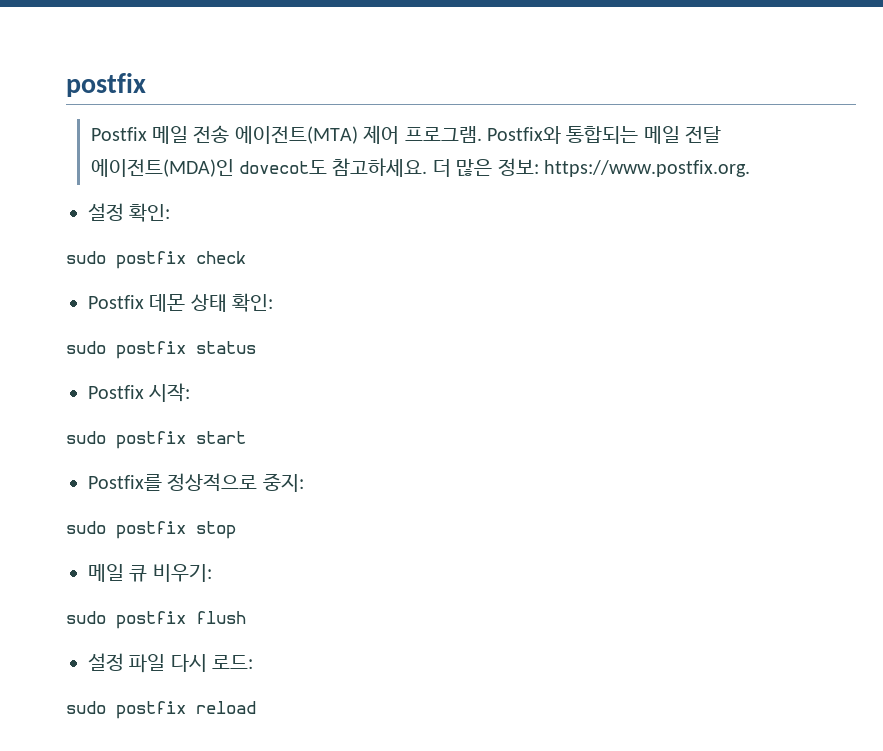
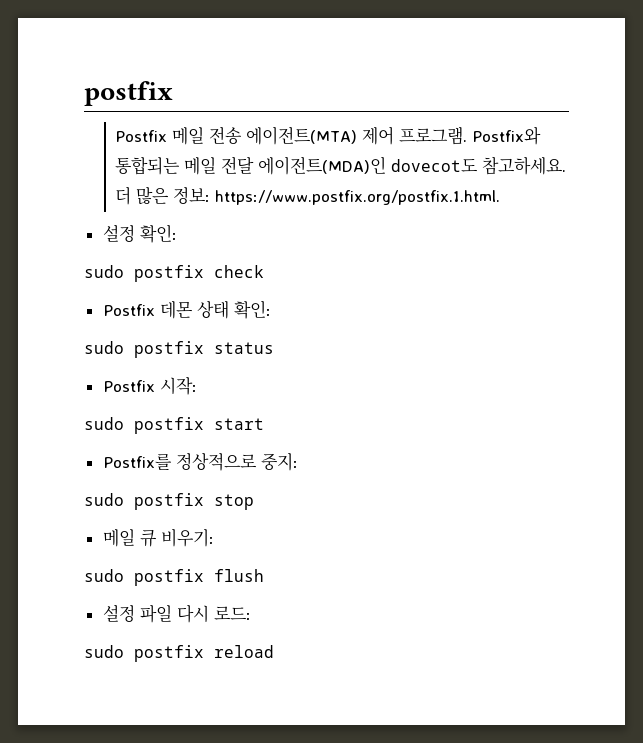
[543,160,750,177] https://www.postfix.org. -> [215,190,501,205] https://www.postfix.org/postfix.1.html.

